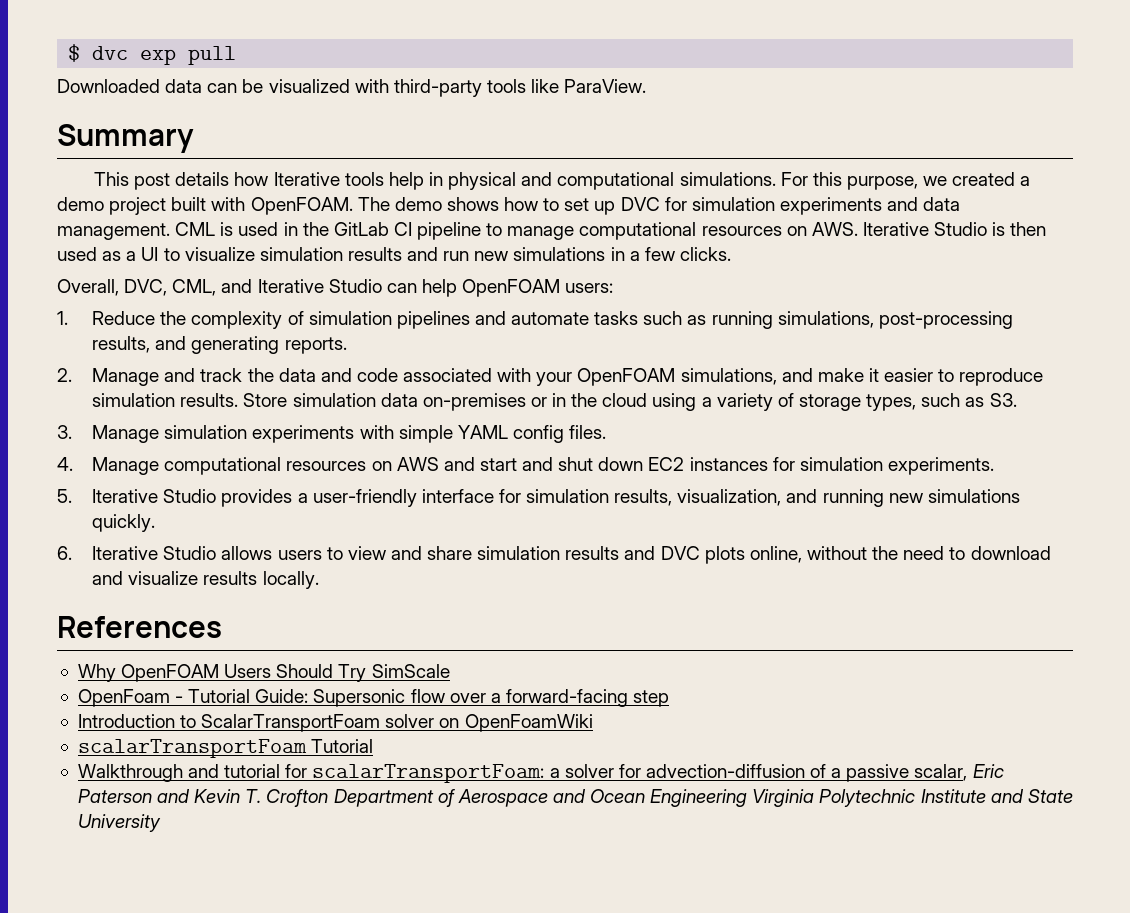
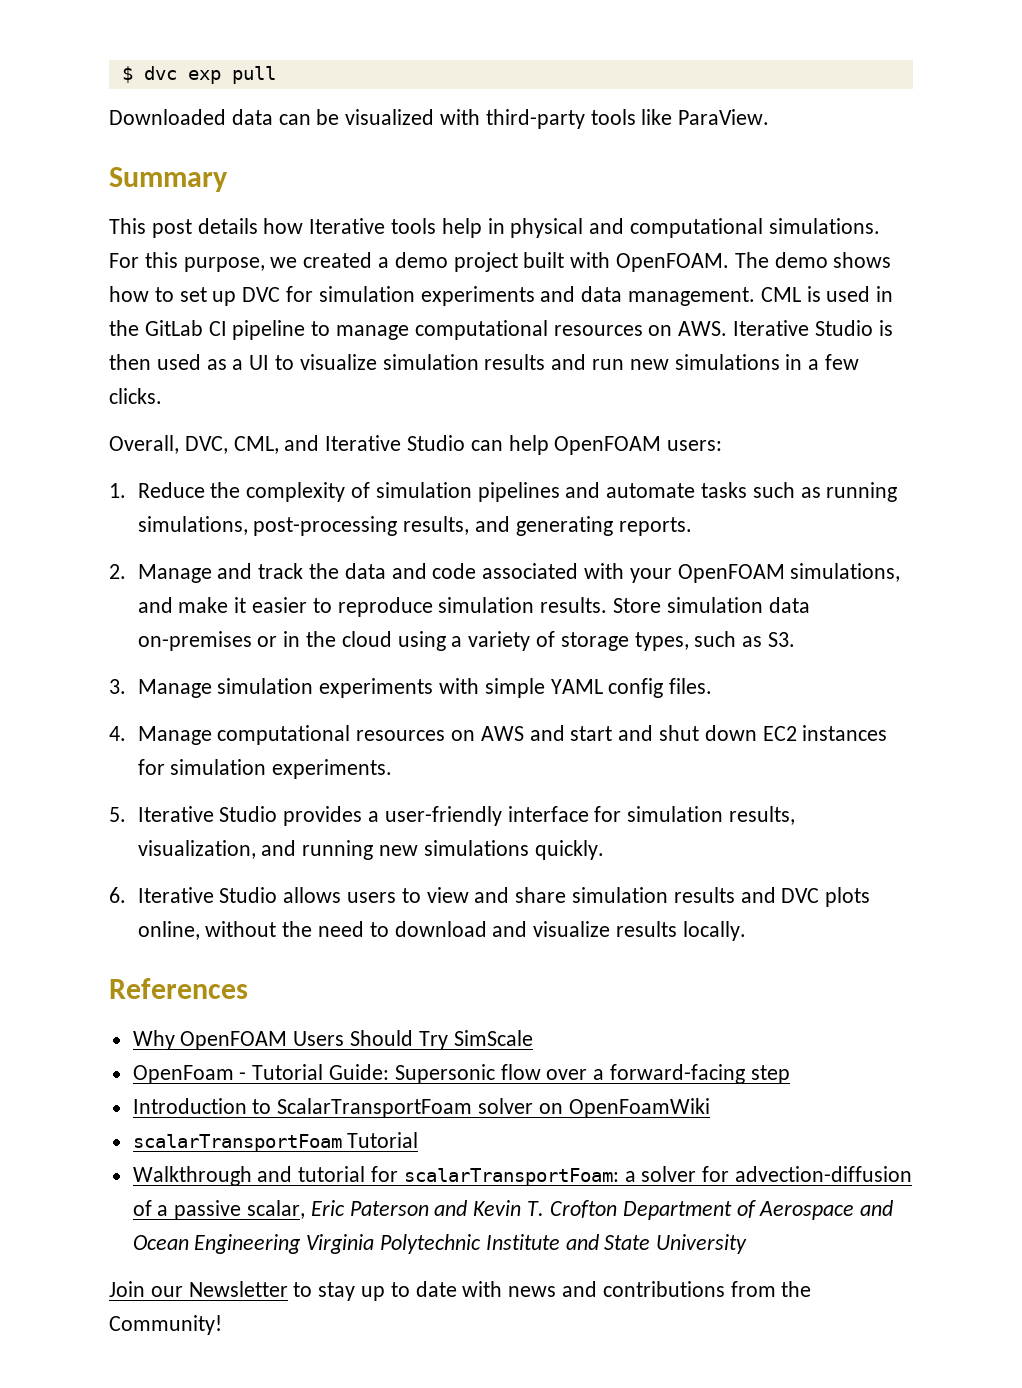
(161, 823) none -> [109,1281,812,1301] [109,1315,222,1335] // Join our Newsletter to stay up to date with news and contributions from the Community!

